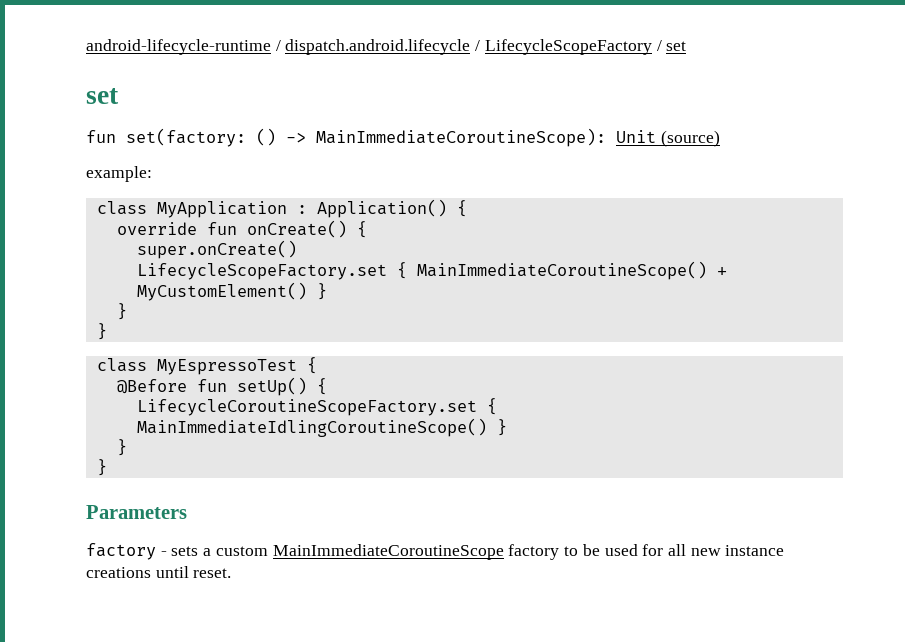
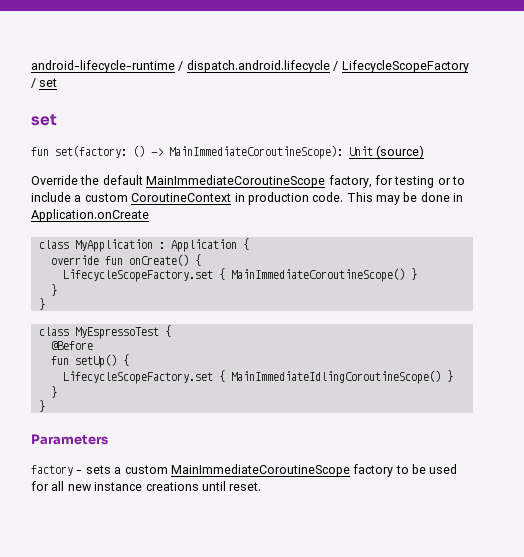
[86,166,152,182] example: -> [31,175,465,188] [31,192,464,205] [31,209,149,222] Override the default MainImmediateCoroutineScope factory, for testing or to include a custom CoroutineContext in production code. This may be done in Application.onCreate
[316,199,447,218] Application() -> [170,239,237,252] Application
[136,240,297,259] // super.onCreate() -> (201, 260) none
[716,267,727,276] [136,282,307,301] + MyCustomElement() -> (405, 275) none
(187, 386) none -> (93, 345) //
[136,399,477,416] LifecycleCoroutineScopeFactory.set -> [62,371,213,384] LifecycleScopeFactory.set

